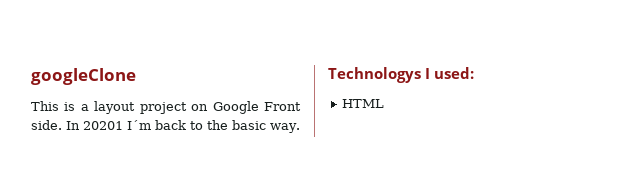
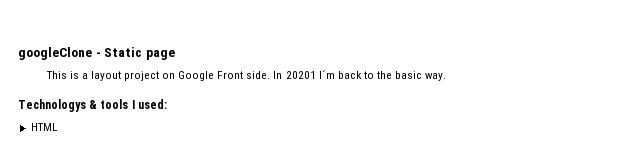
(136, 76) none -> [95,47,175,60] - Static page
(421, 75) none -> [89,99,129,109] & tools

